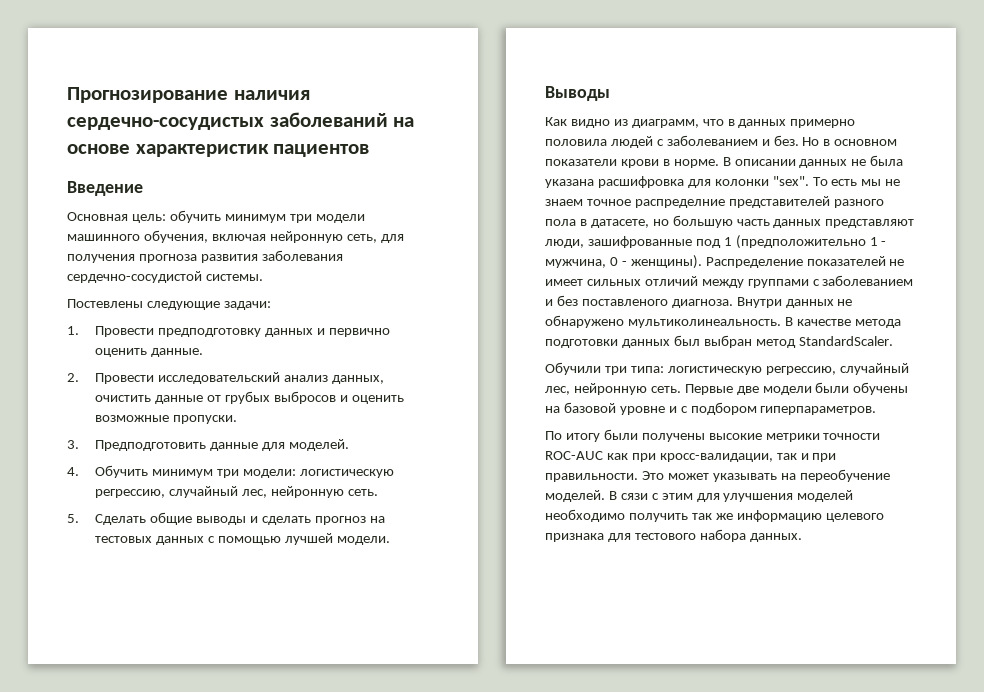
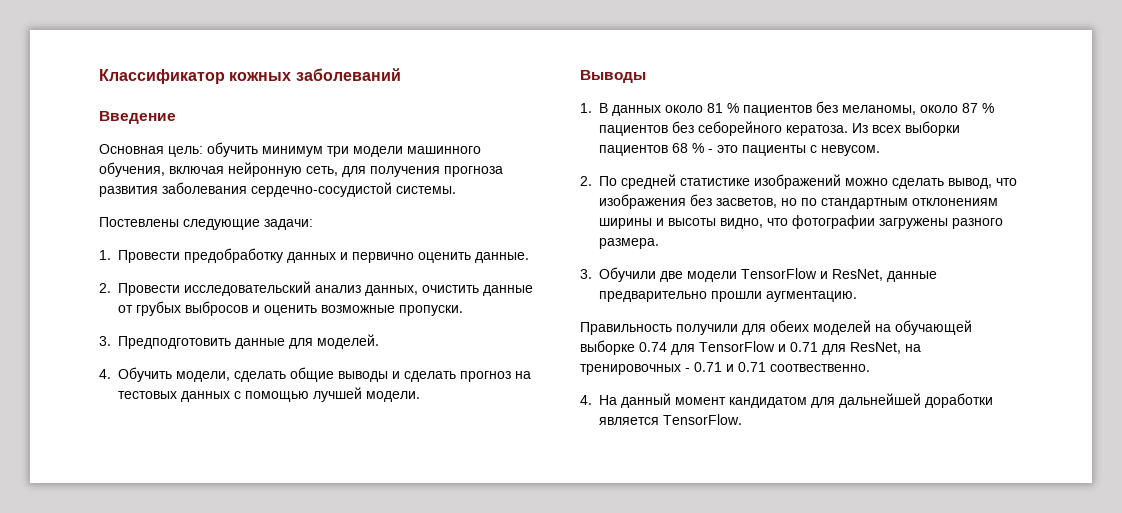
[67,87,310,103] [67,112,415,130] [67,144,370,157] Прогнозирование наличия сердечно-сосудистых заболеваний на основе характеристик пациентов -> [99,68,401,84] Классификатор кожных заболеваний
[158,328,262,337] предподготовку -> [184,248,284,263] предобработку
[152,469,394,478] [95,486,378,498] [67,514,147,525] минимум три модели: логистическую регрессию, случайный лес, нейронную сеть. // 5. Сделать -> [176,371,287,382] модели, сделать
[545,117,856,128] [545,135,898,148] [545,155,904,168] [545,176,901,188] [545,196,884,208] [545,215,915,228] [545,235,887,249] [545,255,905,269] [545,275,914,288] [545,295,853,308] [545,315,901,328] [545,335,893,348] [545,362,909,375] [545,382,909,395] [545,402,877,415] [545,429,881,442] [545,451,837,462] [545,469,890,482] [545,490,854,502] [545,509,884,522] [545,529,802,542] Как видно из диаграмм, что в данных примерно половила людей с заболеванием и без. Но в основном показатели крови в норме. В описании данных не была указана расшифровка для колонки "sex". То есть мы не знаем точное распределние представителей разного пола в датасете, но большую часть данных представляют люди, зашифрованные под 1 (предположительно 1 - мужчина, 0 - женщины). Распределение показателей не имеет сильных отличий между группами с заболеванием и без поставленого диагноза. Внутри данных не обнаружено мультиколинеальность. В качестве метода подготовки данных был выбран метод StandardScaler. // Обучили три типа: логистическую регрессию, случайный лес, нейронную сеть. Первые две модели были обучены на базовой уровне и с подбором гиперпараметров. // По итогу были получены высокие метрики точности ROC-AUC как при кросс-валидации, так и при правильности. Это может указывать на переобучение моделей. В сязи с этим для улучшения моделей необходимо получить так же информацию целевого признака для тестового набора данных. -> [580,101,995,116] [599,121,961,136] [599,143,881,156] [580,174,1018,189] [599,194,999,209] [599,215,1004,229] [599,238,660,249] [580,267,938,282] [599,291,858,302] [580,320,972,335] [580,340,921,355] [580,362,870,375] [580,393,994,408] [599,414,743,425] 1. В данных около 81 % пациентов без меланомы, около 87 % пациентов без себорейного кератоза. Из всех выборки пациентов 68 % - это пациенты с невусом. // 2. По средней статистике изображений можно сделать вывод, что изображения без засветов, но по стандартным отклонениям ширины и высоты видно, что фотографии загружены разного размера. // 3. Обучили две модели TensorFlow и ResNet, данные предварительно прошли аугментацию. // Правильность получили для обеих моделей на обучающей выборке 0.74 для TensorFlow и 0.71 для ResNet, на тренировочных - 0.71 и 0.71 соотвественно. // 4. На данный момент кандидатом для дальнейшей доработки является TensorFlow.

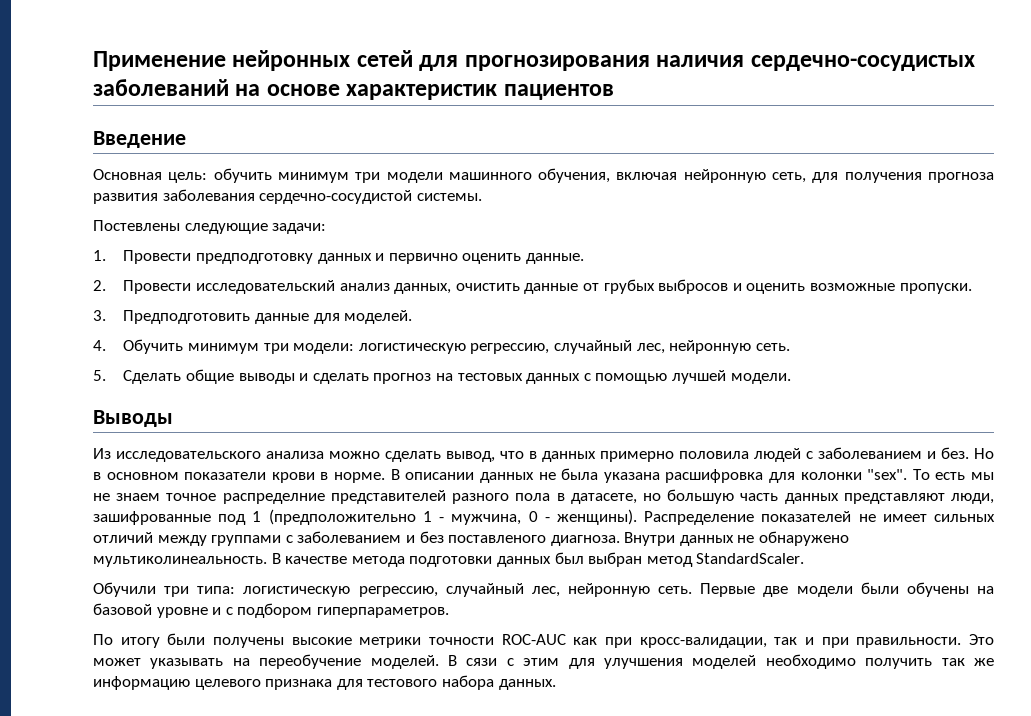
[99,68,401,84] Классификатор кожных заболеваний -> [93,50,975,71] [93,79,614,100] Применение нейронных сетей для прогнозирования наличия сердечно-сосудистых заболеваний на основе характеристик пациентов
[184,248,284,263] предобработку -> [196,253,314,264] предподготовку
[176,371,287,382] модели, сделать -> [188,340,790,354] [93,370,182,384] минимум три модели: логистическую регрессию, случайный лес, нейронную сеть. // 5. Сделать
[580,101,995,116] [599,121,961,136] [599,143,881,156] [580,174,1018,189] [599,194,999,209] [599,215,1004,229] [599,238,660,249] [580,267,938,282] [599,291,858,302] [580,320,972,335] [580,340,921,355] [580,362,870,375] [580,393,994,408] [599,414,743,425] 1. В данных около 81 % пациентов без меланомы, около 87 % пациентов без себорейного кератоза. Из всех выборки пациентов 68 % - это пациенты с невусом. // 2. По средней статистике изображений можно сделать вывод, что изображения без засветов, но по стандартным отклонениям ширины и высоты видно, что фотографии загружены разного размера. // 3. Обучили две модели TensorFlow и ResNet, данные предварительно прошли аугментацию. // Правильность получили для обеих моделей на обучающей выборке 0.74 для TensorFlow и 0.71 для ResNet, на тренировочных - 0.71 и 0.71 соотвественно. // 4. На данный момент кандидатом для дальнейшей доработки является TensorFlow. -> [93,447,994,462] [93,468,994,483] [93,489,994,504] [93,509,995,525] [93,531,850,546] [93,552,805,567] [93,582,994,597] [93,603,449,618] [93,633,994,648] [93,654,994,669] [93,675,556,690] Из исследовательского анализа можно сделать вывод, что в данных примерно половила людей с заболеванием и без. Но в основном показатели крови в норме. В описании данных не была указана расшифровка для колонки "sex". То есть мы не знаем точное распределние представителей разного пола в датасете, но большую часть данных представляют люди, зашифрованные под 1 (предположительно 1 - мужчина, 0 - женщины). Распределение показателей не имеет сильных отличий между группами с заболеванием и без поставленого диагноза. Внутри данных не обнаружено мультиколинеальность. В качестве метода подготовки данных был выбран метод StandardScaler. // Обучили три типа: логистическую регрессию, случайный лес, нейронную сеть. Первые две модели были обучены на базовой уровне и с подбором гиперпараметров. // По итогу были получены высокие метрики точности ROC-AUC как при кросс-валидации, так и при правильности. Это может указывать на переобучение моделей. В сязи с этим для улучшения моделей необходимо получить так же информацию целевого признака для тестового набора данных.

